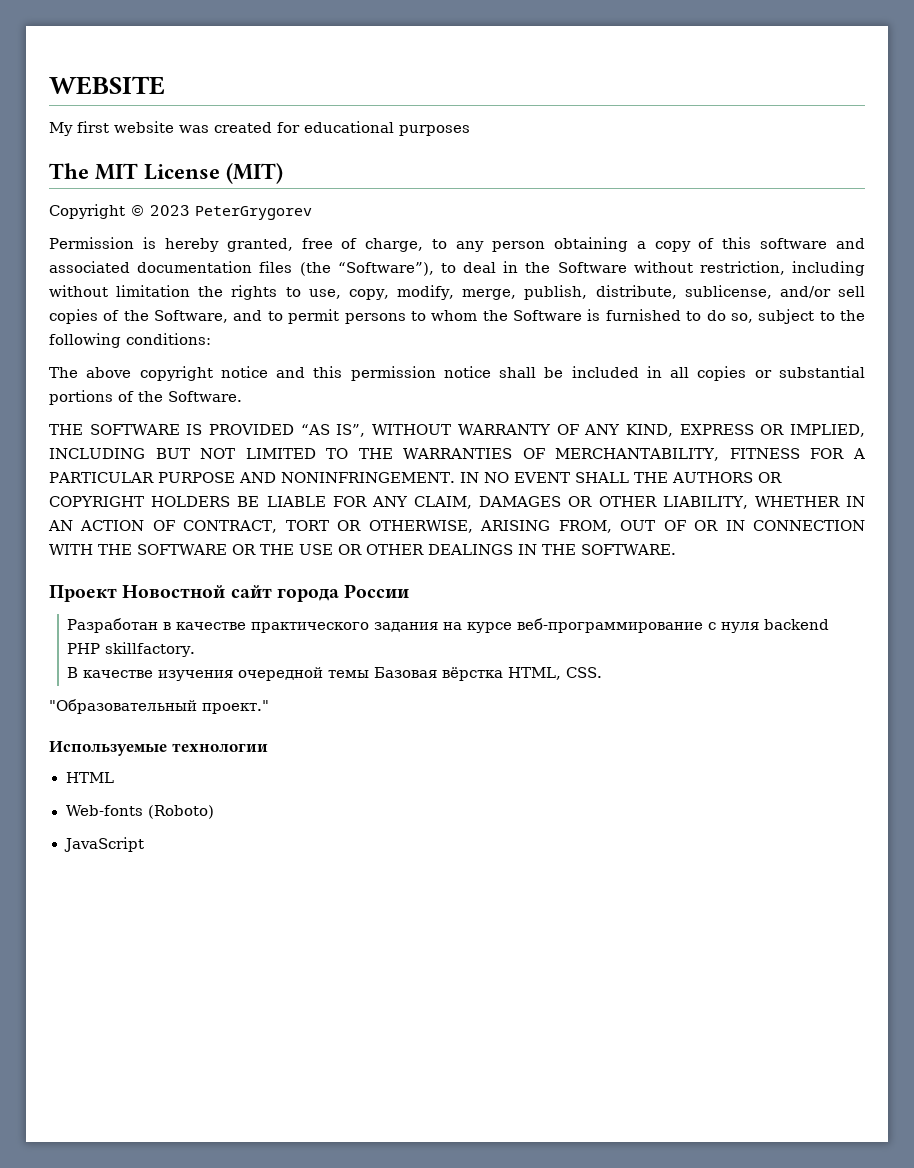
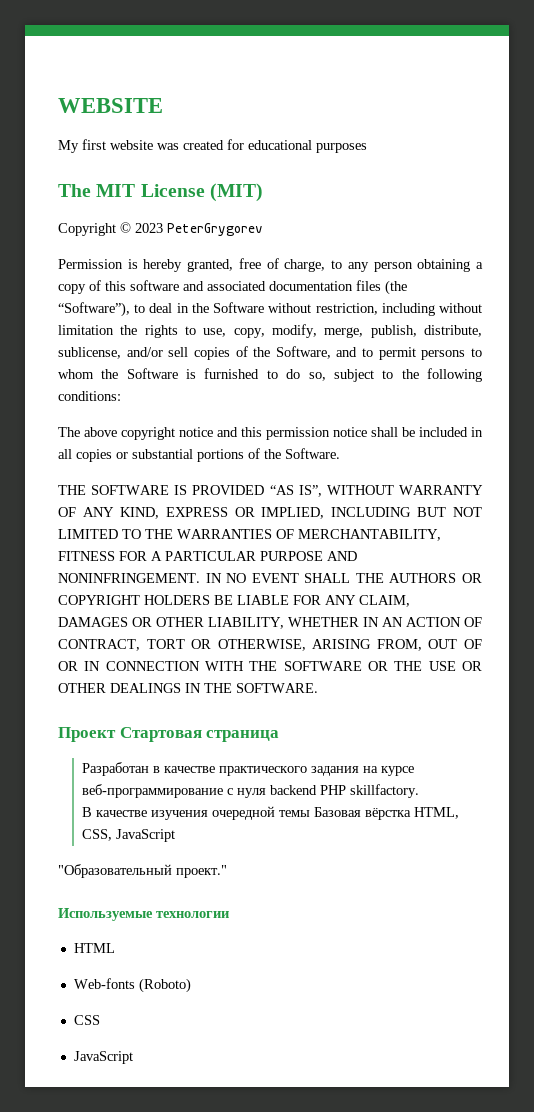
[122,584,410,602] Новостной сайт города России -> [119,727,280,742] Стартовая страница
[566,667,603,678] CSS. -> [81,829,175,842] CSS, JavaScript
(215, 812) none -> [73,1015,100,1025] // CSS

